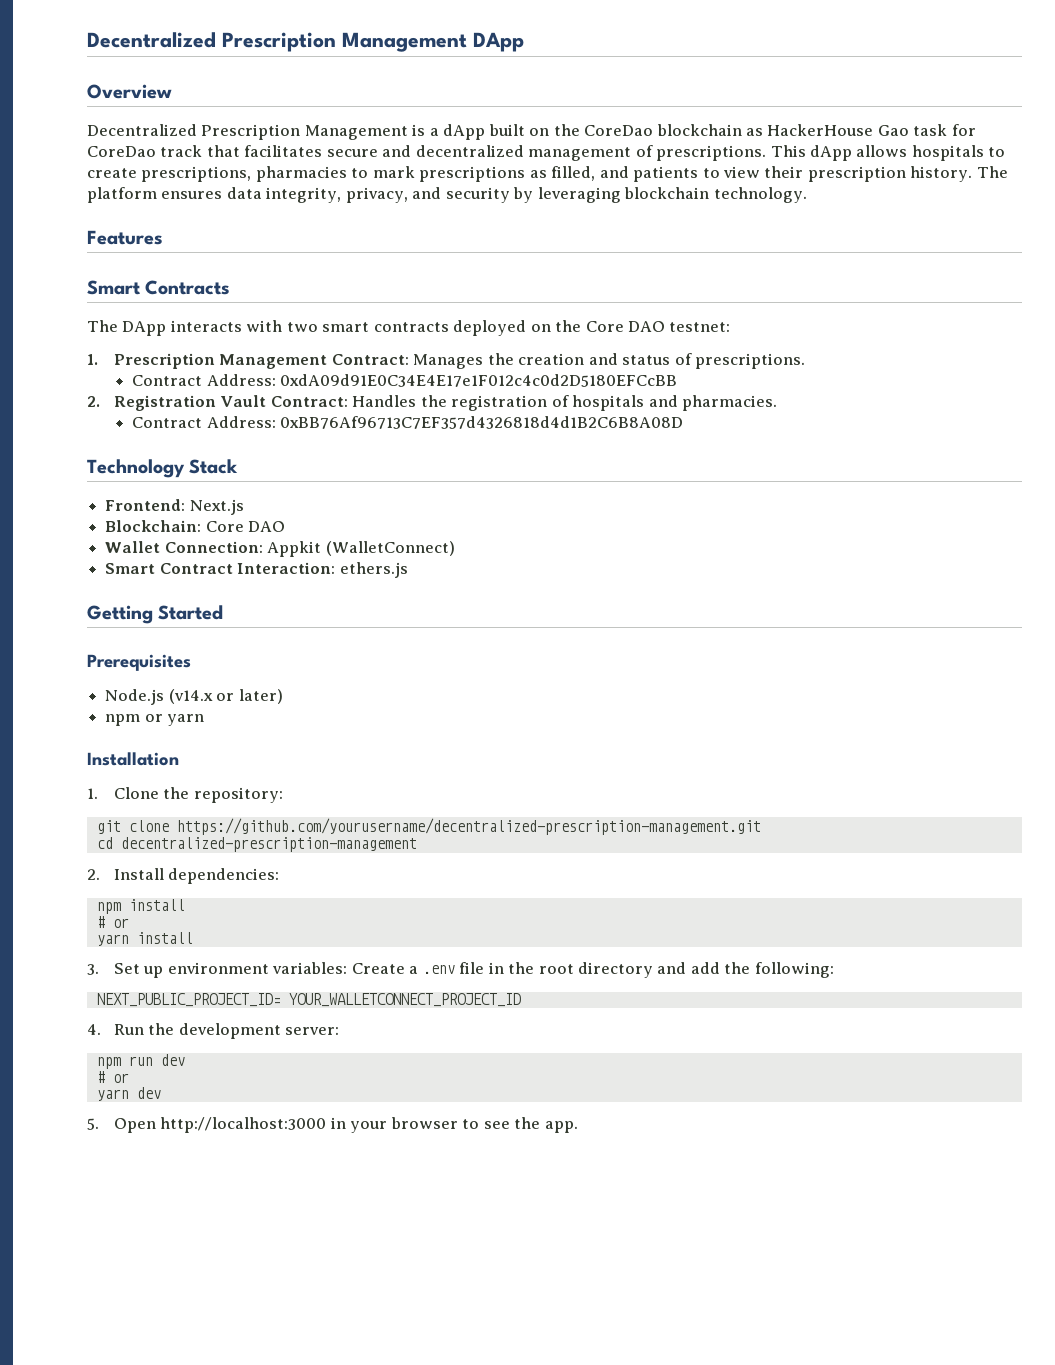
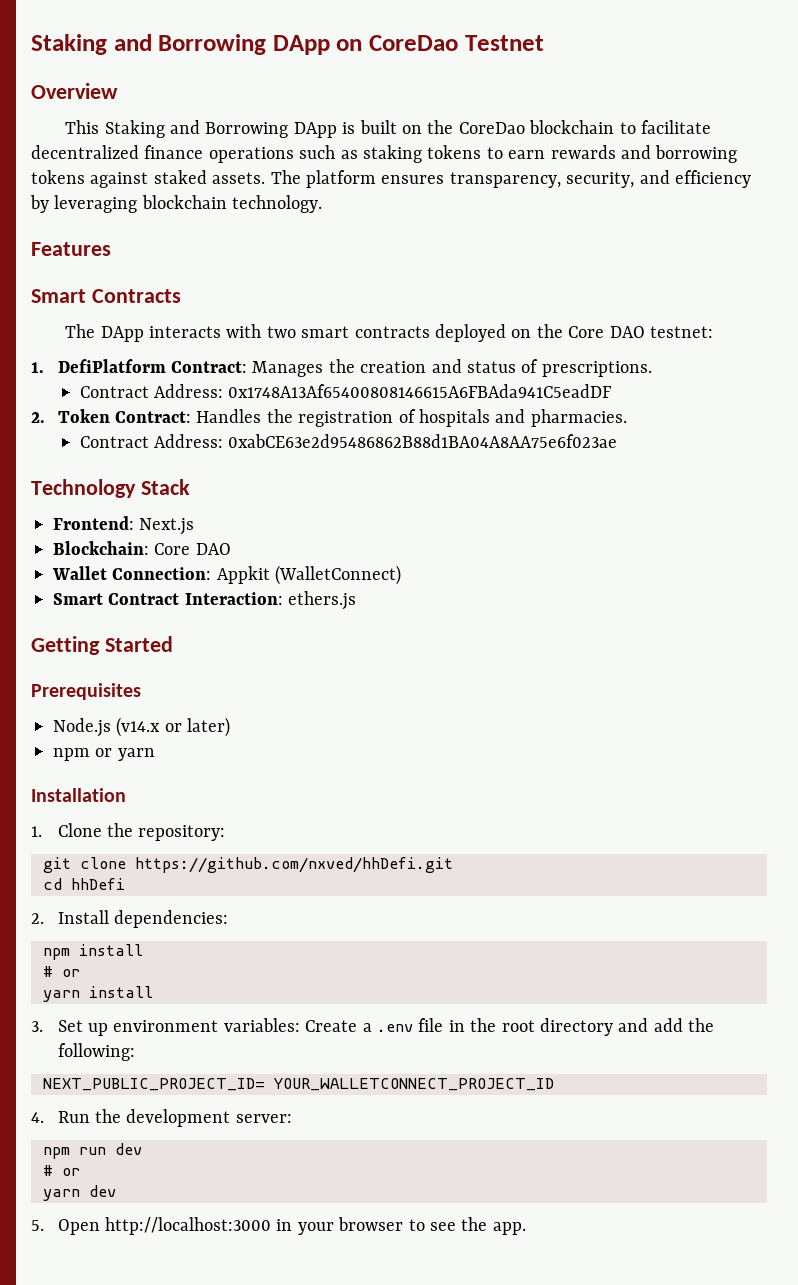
[87,32,524,52] [87,84,172,99] [87,124,486,140] Decentralized Prescription Management DApp // Overview // Decentralized Prescription Management is a dApp -> [31,34,544,55] [31,83,118,99] [65,120,356,138] Staking and Borrowing DApp on CoreDao Testnet // Overview // This Staking and Borrowing DApp is
[746,124,976,136] [87,145,1006,161] [87,166,1008,182] [87,187,510,203] as HackerHouse Gao task for CoreDao track that facilitates secure and decentralized management of prescriptions. This dApp allows hospitals to create prescriptions, pharmacies to mark prescriptions as filled, and patients to view their prescription history. The platform ensures data integrity, privacy, and security -> [619,120,712,134] [31,145,738,163] [31,170,751,188] to facilitate decentralized finance operations such as staking tokens to earn rewards and borrowing tokens against staked assets. The platform ensures transparency, security, and efficiency
[113,353,328,369] Prescription Management -> [57,359,166,373] DefiPlatform
[280,374,678,387] [87,395,267,411] 0xdA09d91E0C34E4E17e1F012c4c0d2D5180EFCcBB // 2. Registration Vault -> [228,384,612,398] [31,409,110,423] 0x1748A13Af65400808146615A6FBAda941C5eadDF // 2. Token
[280,416,684,429] 0xBB76Af96713C7EF357d4326818d4d1B2C6B8A08D -> [228,434,618,448] 0xabCE63e2d95486862B88d1BA04A8AA75e6f023ae
[176,818,761,835] https://github.com/yourusername/decentralized-prescription-management.git -> [135,857,453,873] https://github.com/nxved/hhDefi.git
[120,837,417,852] decentralized-prescription-management -> [71,878,125,890] hhDefi

